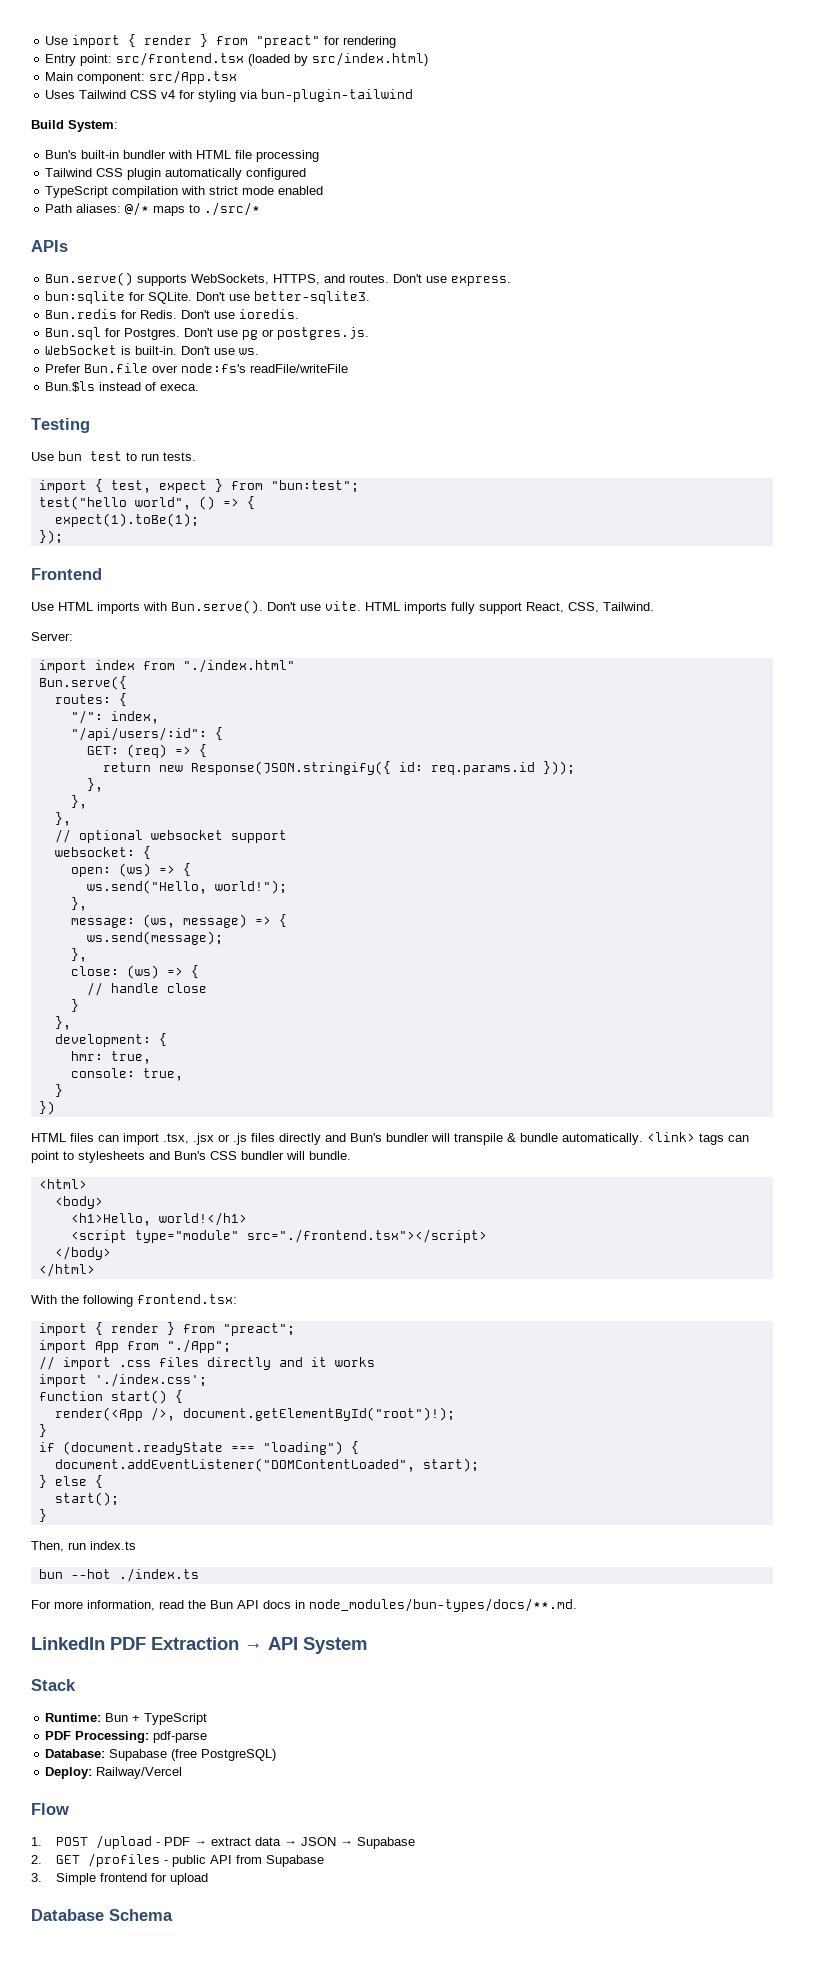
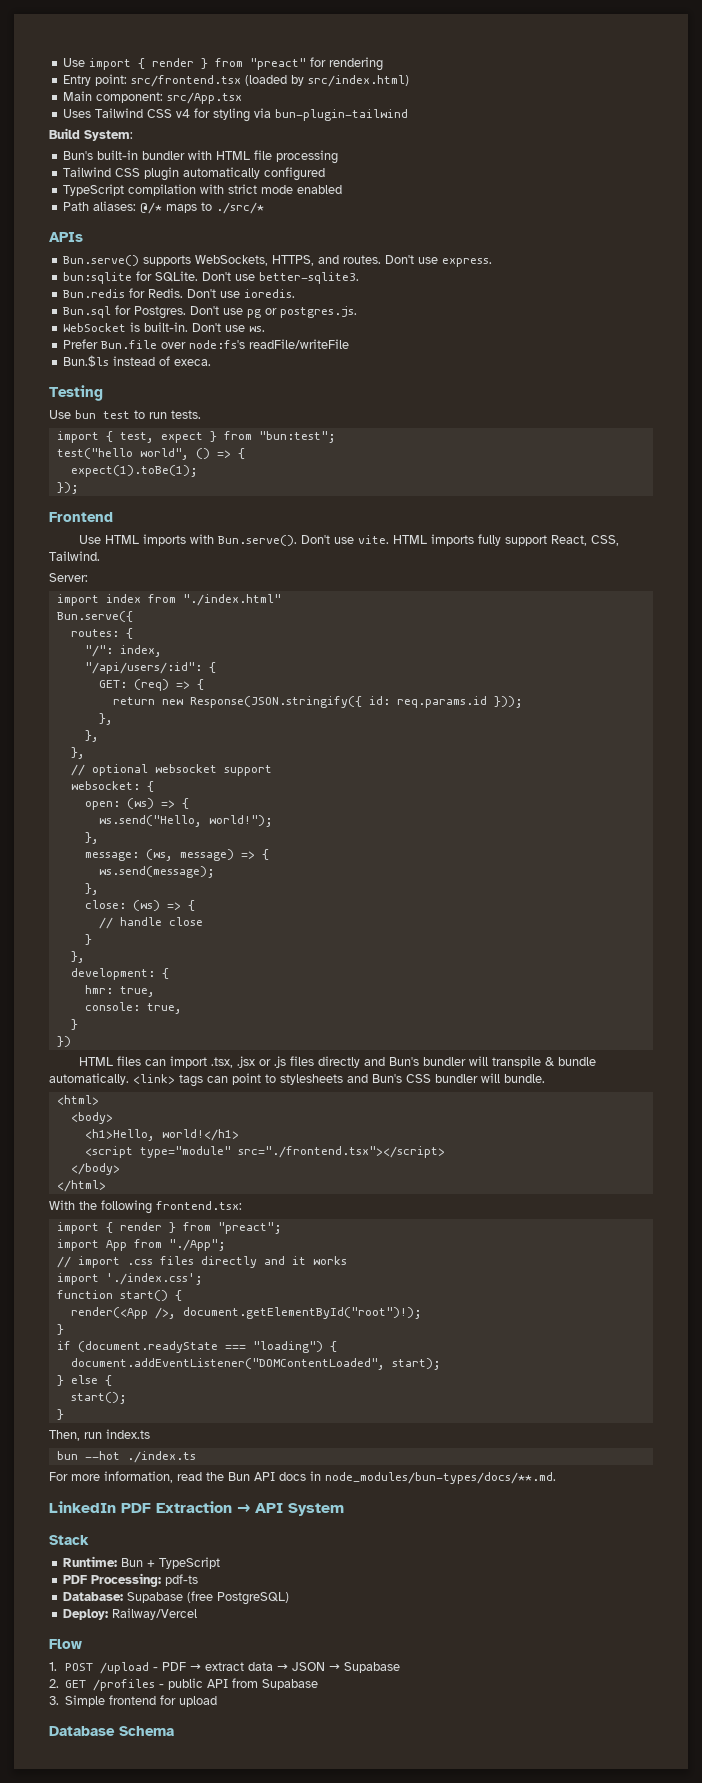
[153,1731,208,1743] pdf-parse -> [164,1574,198,1586] pdf-ts

